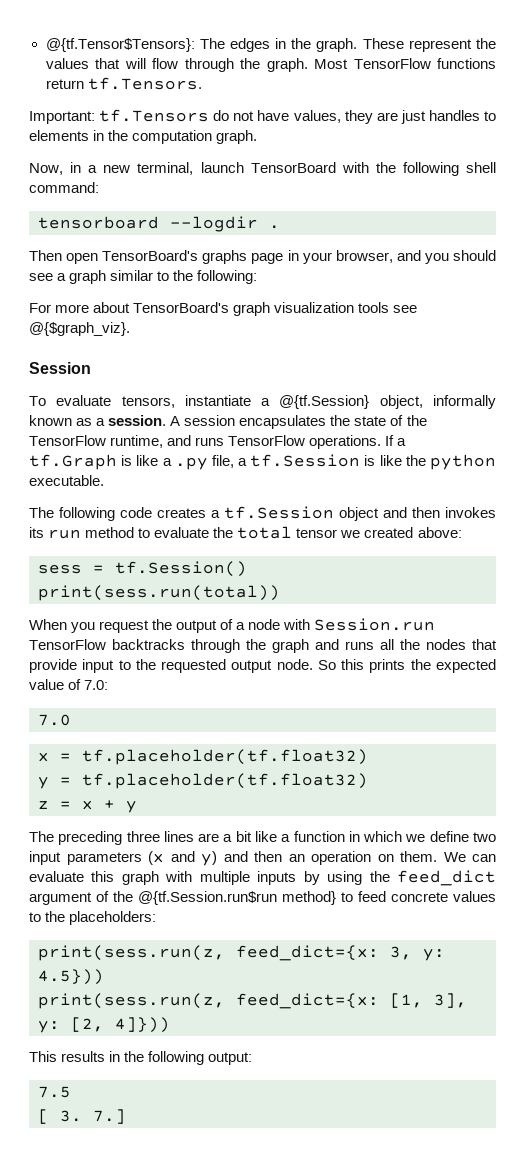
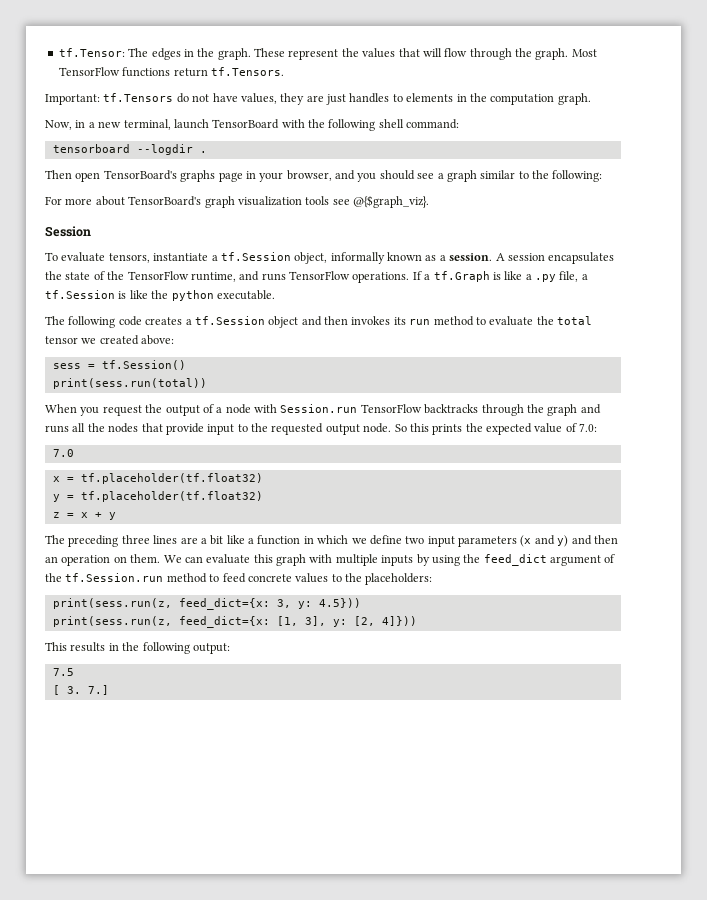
[45,38,195,52] @{tf.Tensor$Tensors}: -> [58,48,125,57] tf.Tensor:
[279,395,370,409] @{tf.Session} -> [220,252,291,261] tf.Session
[138,891,336,905] @{tf.Session.run$run method} -> [65,573,207,583] tf.Session.run method

